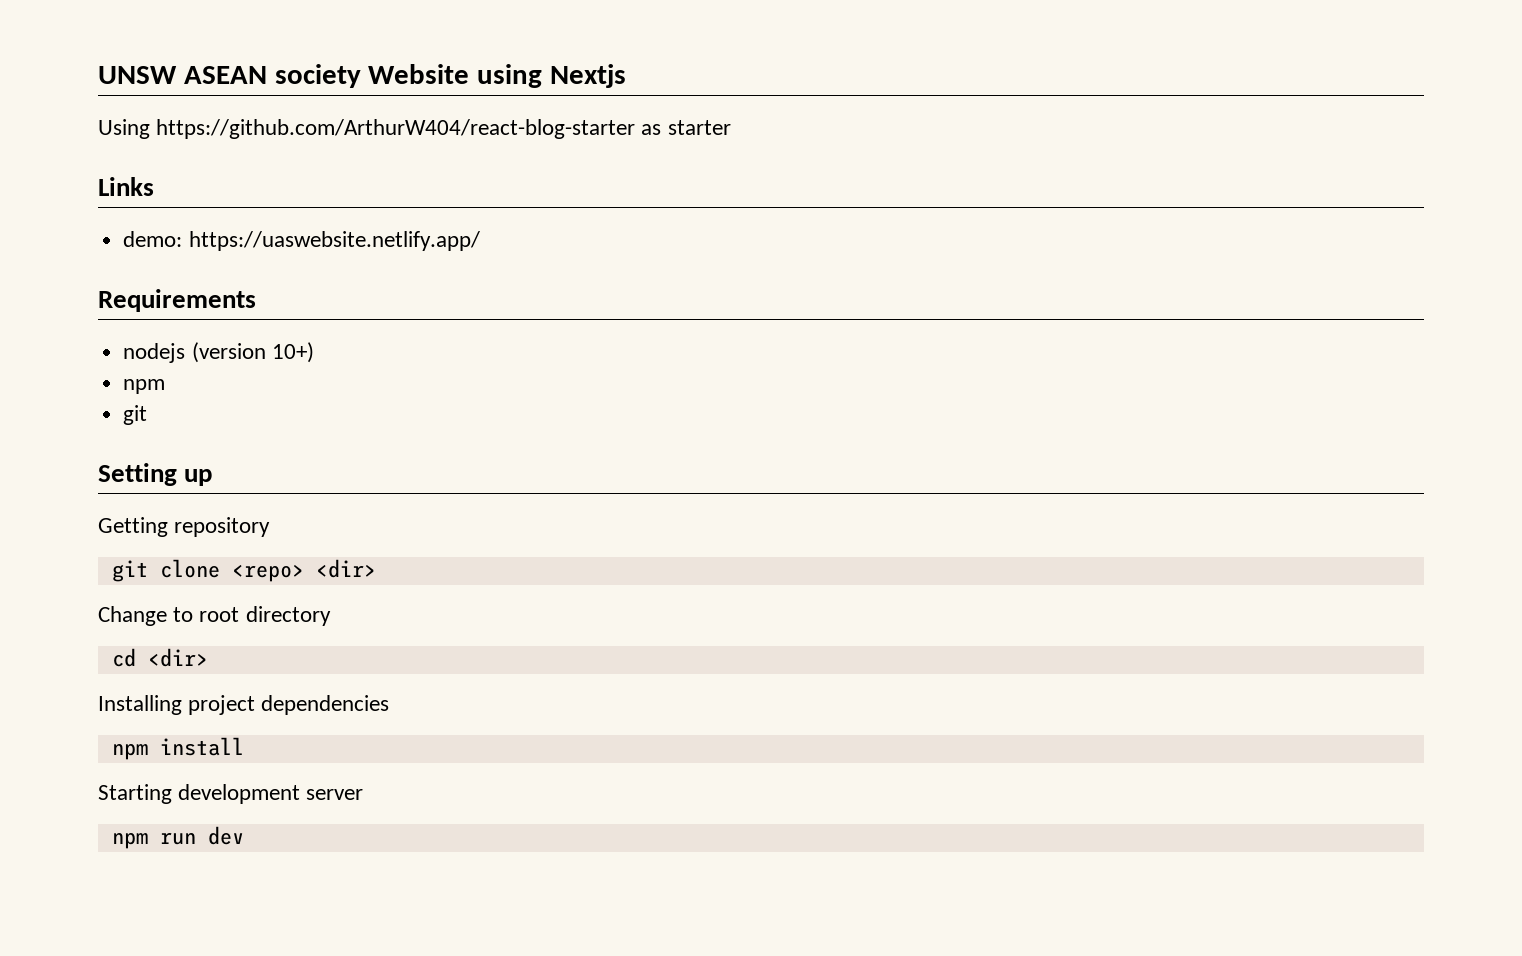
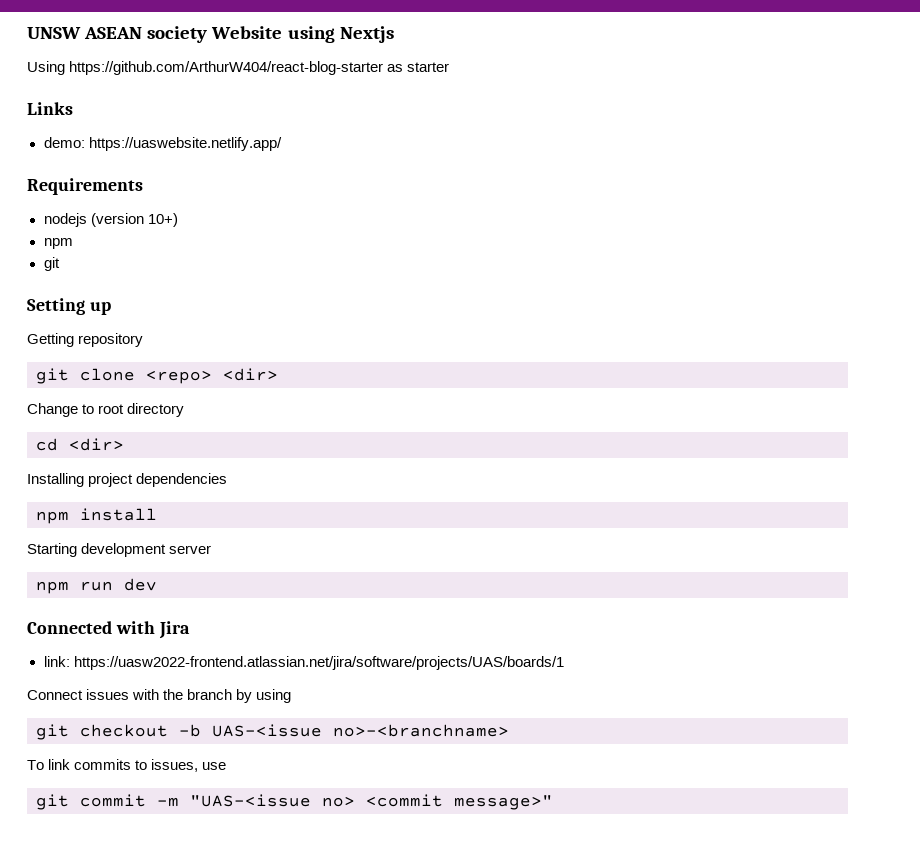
(244, 835) none -> [27,621,190,639] [43,656,564,670] [27,689,292,703] [36,724,509,740] [27,759,227,772] [36,794,553,810] // Connected with Jira // link: https://uasw2022-frontend.atlassian.net/jira/software/projects/UAS/boards/1 // Connect issues with the branch by using // git checkout -b UAS-<issue no>-<branchname> // To link commits to issues, use // git commit -m "UAS-<issue no> <commit message>"

